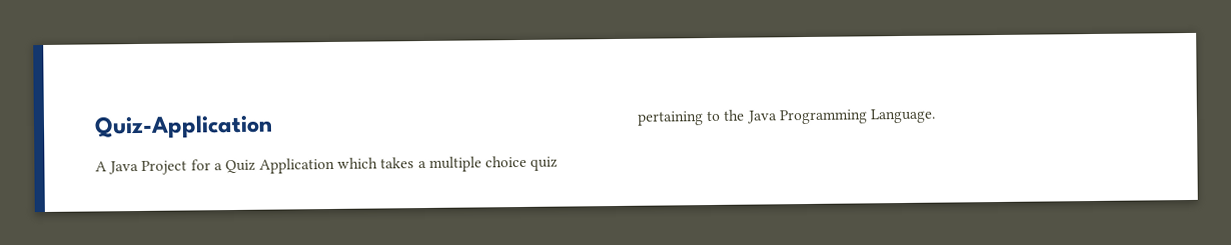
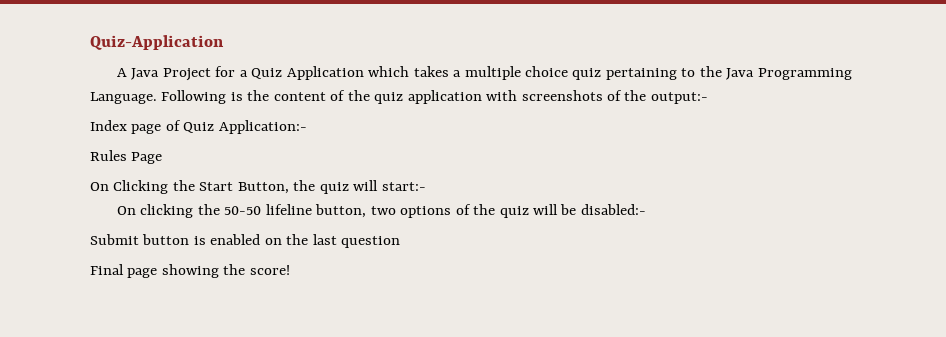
(936, 116) none -> [161,90,708,104] [90,120,307,134] [90,150,163,164] [90,180,426,194] [117,204,646,218] [90,234,401,248] [90,264,290,278] Following is the content of the quiz application with screenshots of the output:- // Index page of Quiz Application:- // Rules Page // On Clicking the Start Button, the quiz will start:- // On clicking the 50-50 lifeline button, two options of the quiz will be disabled:- // Submit button is enabled on the last question // Final page showing the score!

